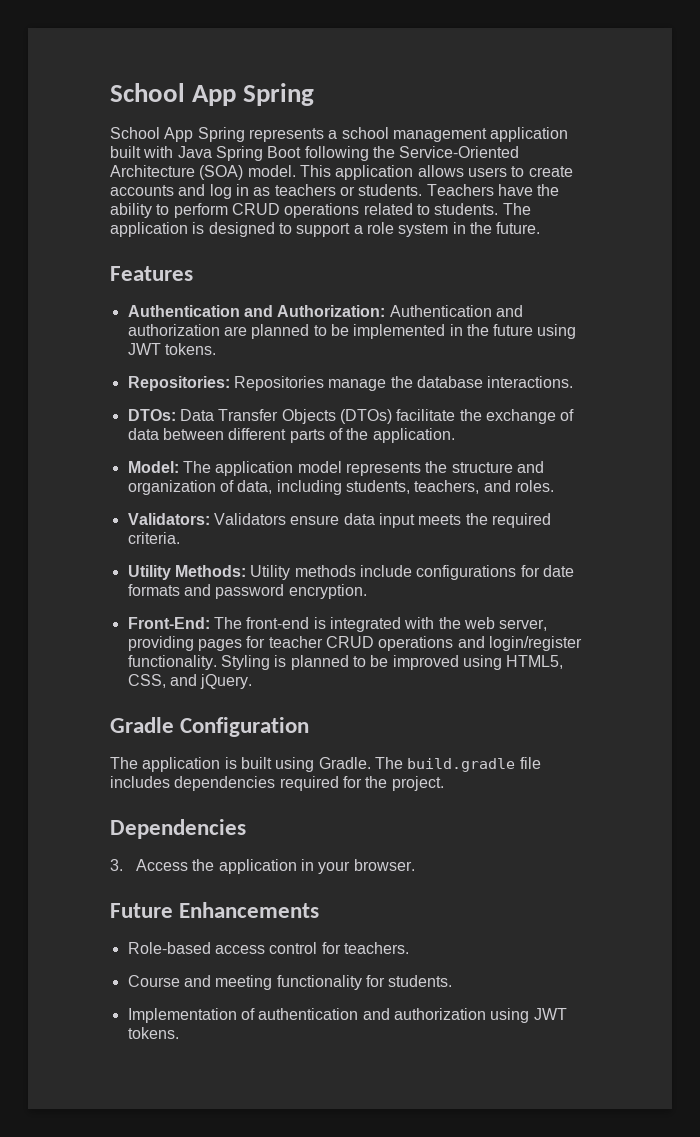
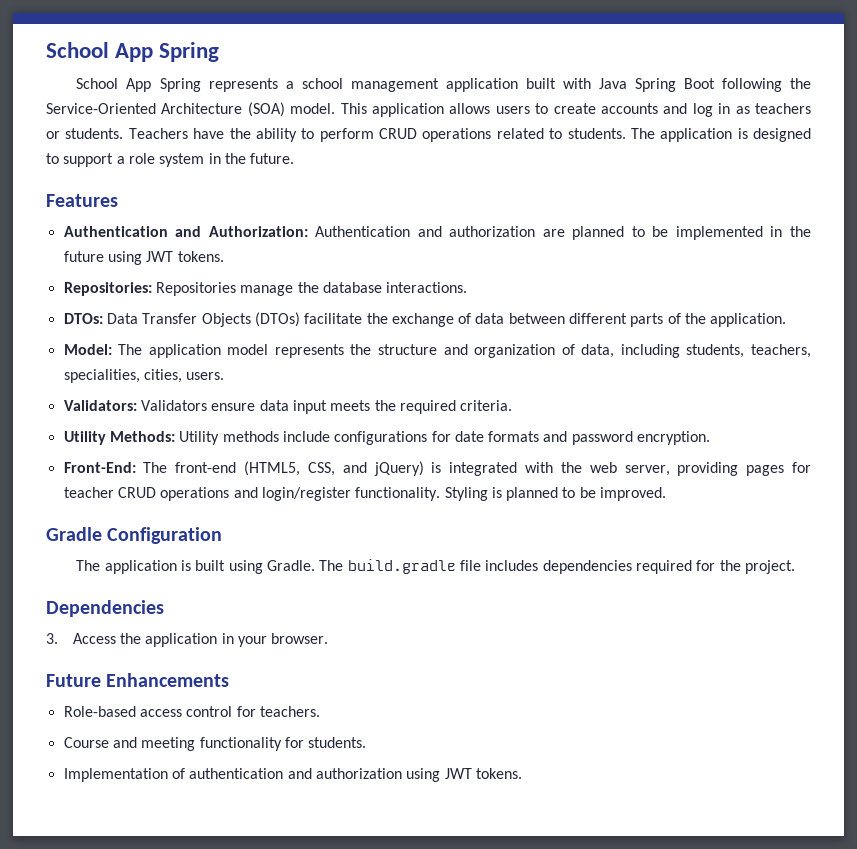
[483,480,554,492] and roles. -> [63,369,225,383] specialities, cities, users.
(310, 623) none -> [244,461,424,476] (HTML5, CSS, and jQuery)
[392,655,564,670] [127,674,253,689] improved using HTML5, CSS, and jQuery. -> [600,487,667,501] improved.

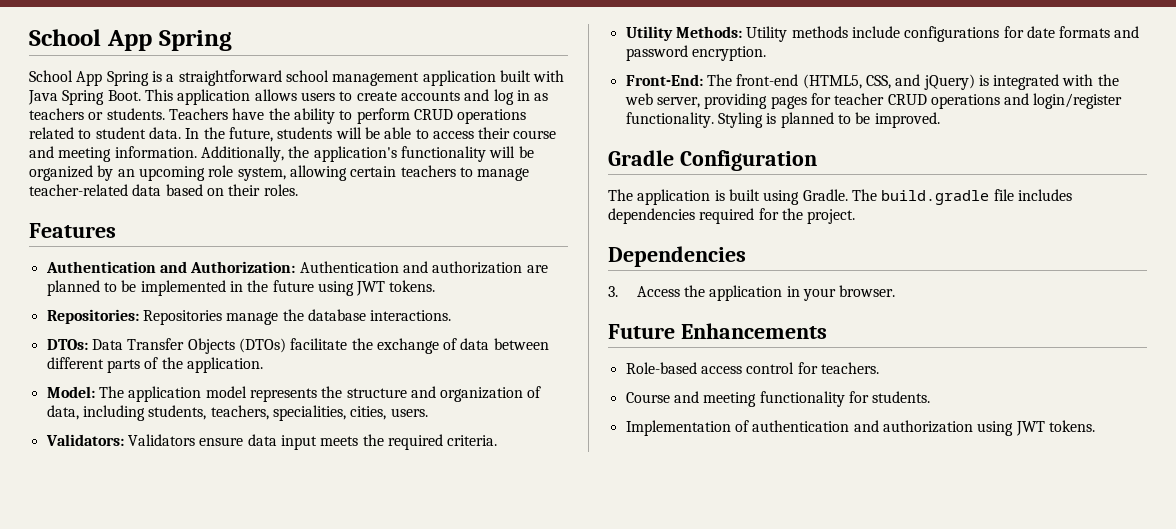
[208,78,294,92] represents a -> [151,70,282,86] is a straightforward
[683,78,812,92] [46,102,336,117] Boot following the Service-Oriented Architecture (SOA) model. -> [107,90,141,101] Boot.
[567,128,811,142] [46,153,295,167] students. The application is designed to support a role system in the future. -> [95,127,557,142] [29,146,534,162] [29,165,530,181] [29,184,298,196] student data. In the future, students will be able to access their course and meeting information. Additionally, the application's functionality will be organized by an upcoming role system, allowing certain teachers to manage teacher-related data based on their roles.

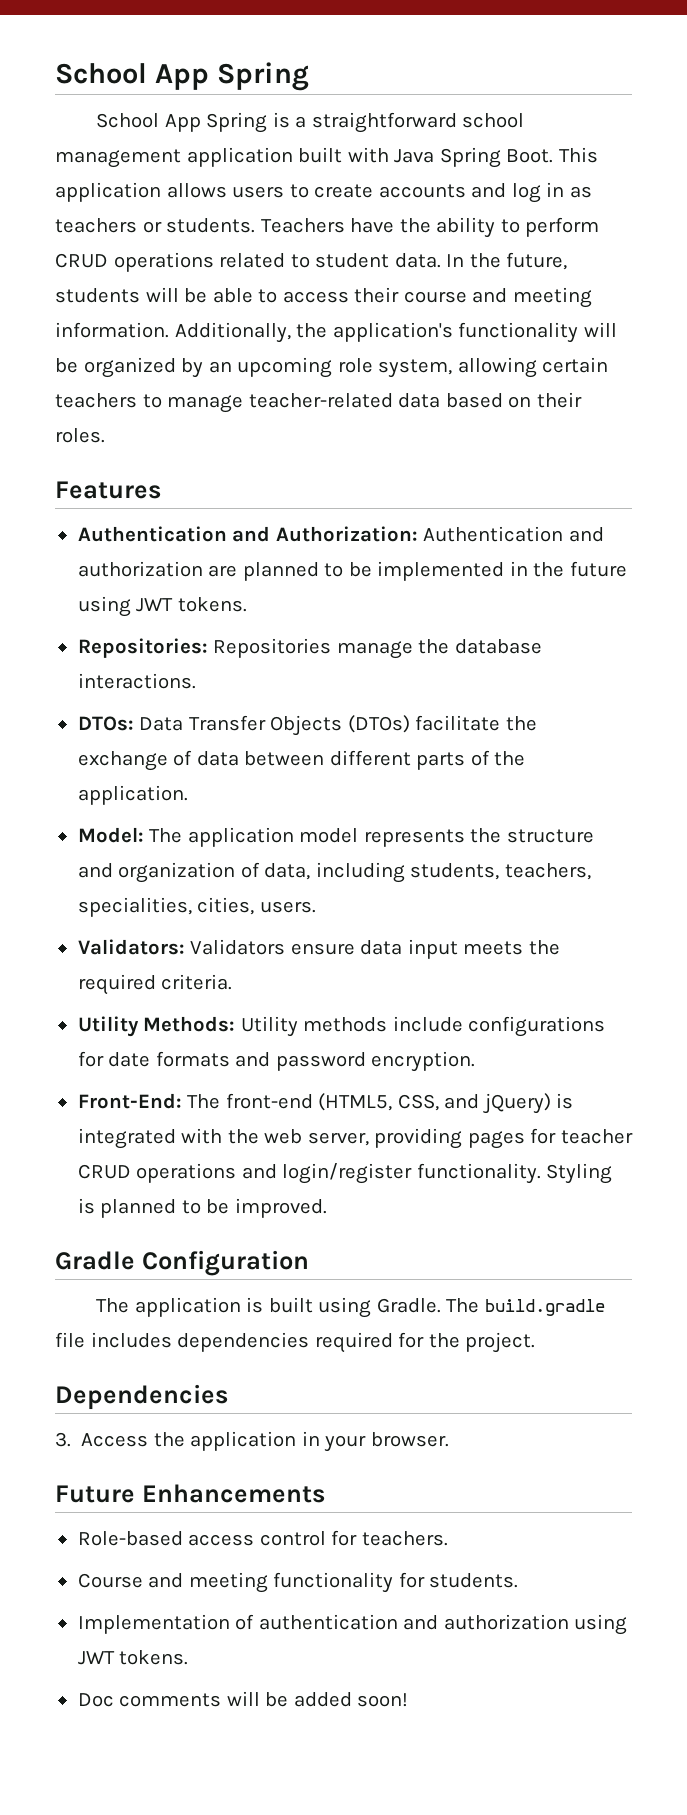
(1095, 426) none -> [77,1691,409,1707] // Doc comments will be added soon!

